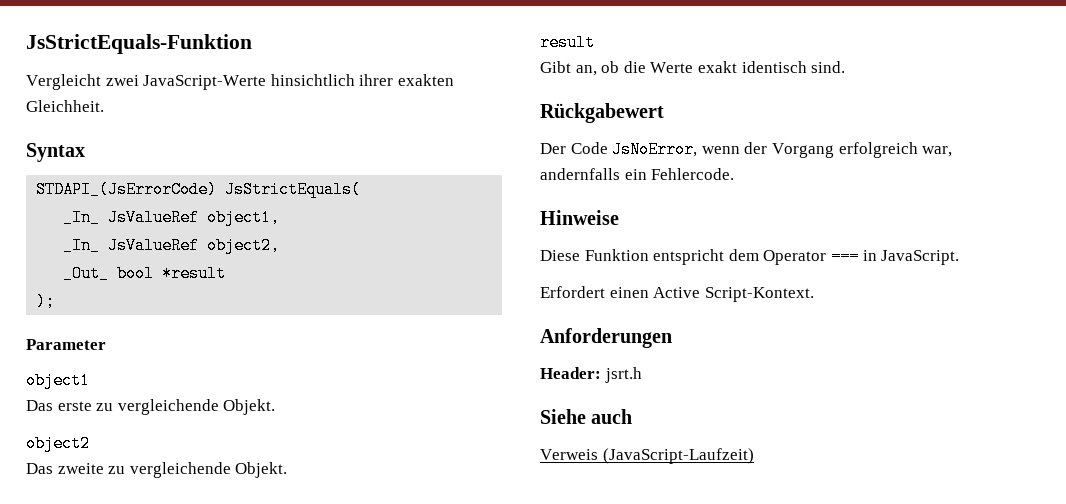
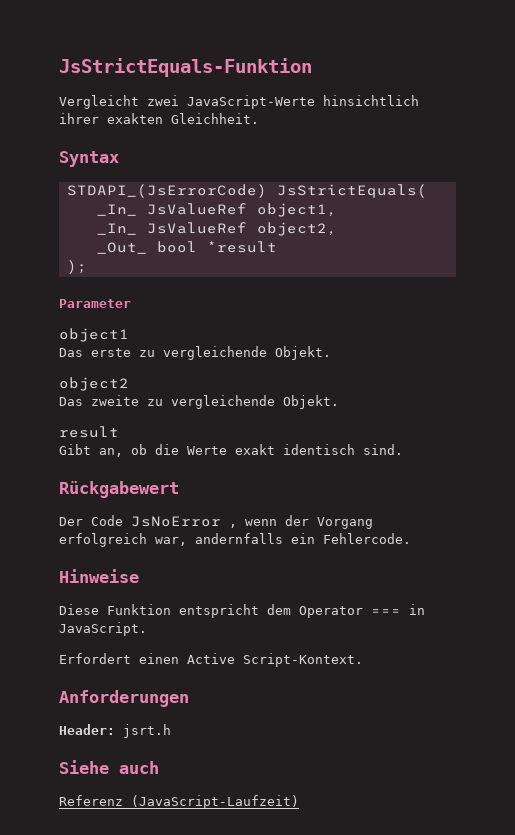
[612,141,698,158] JsNoError, -> [131,516,237,528] JsNoError ,
[540,449,598,460] Verweis -> [59,795,123,806] Referenz

